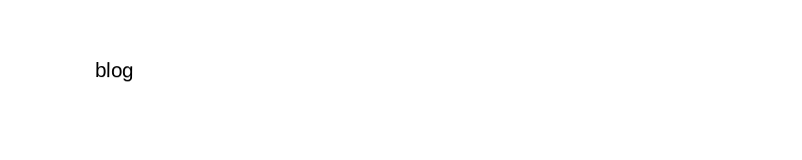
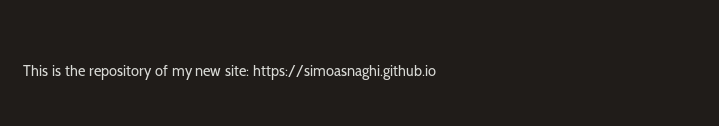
[94,62,134,82] blog -> [23,65,437,80] This is the repository of my new site: https://simoasnaghi.github.io

